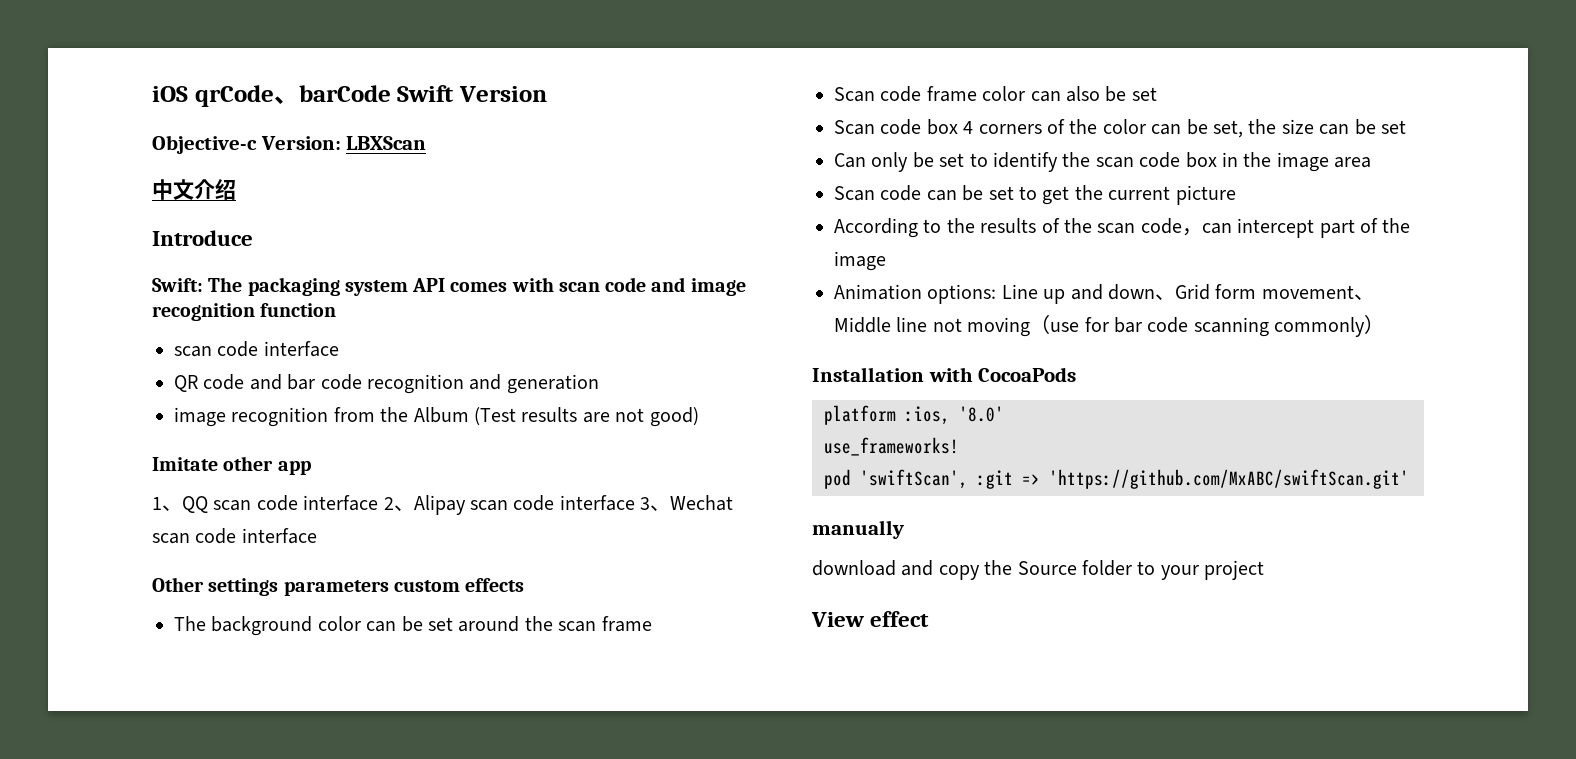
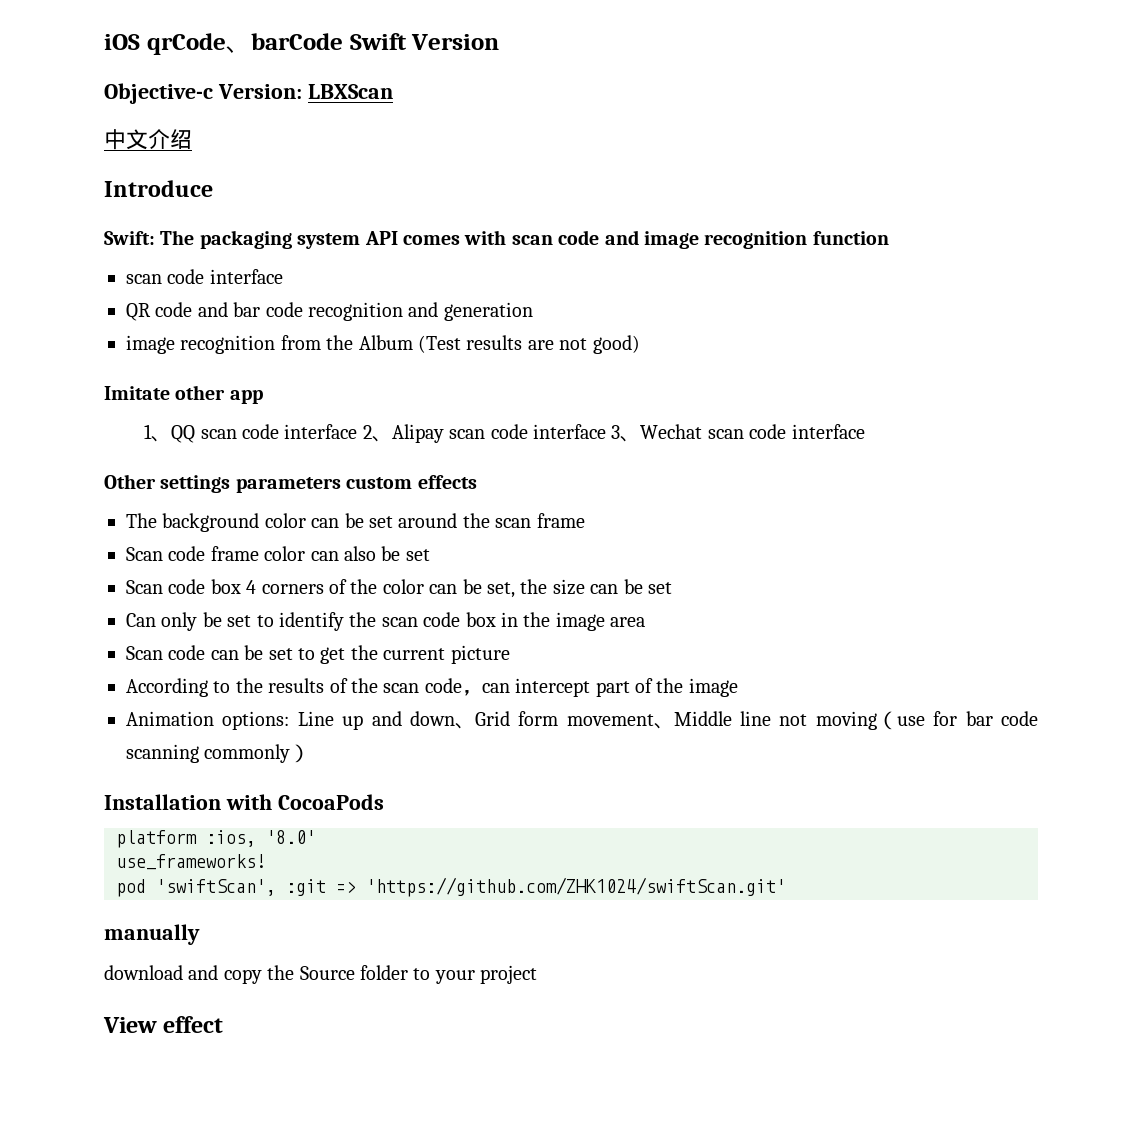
[1049,469,1409,489] 'https://github.com/MxABC/swiftScan.git' -> [366,877,786,897] 'https://github.com/ZHK1024/swiftScan.git'

